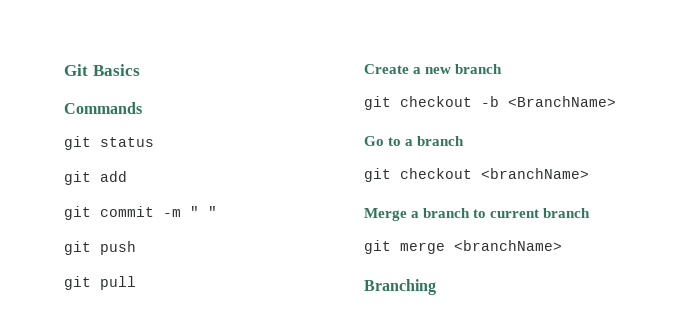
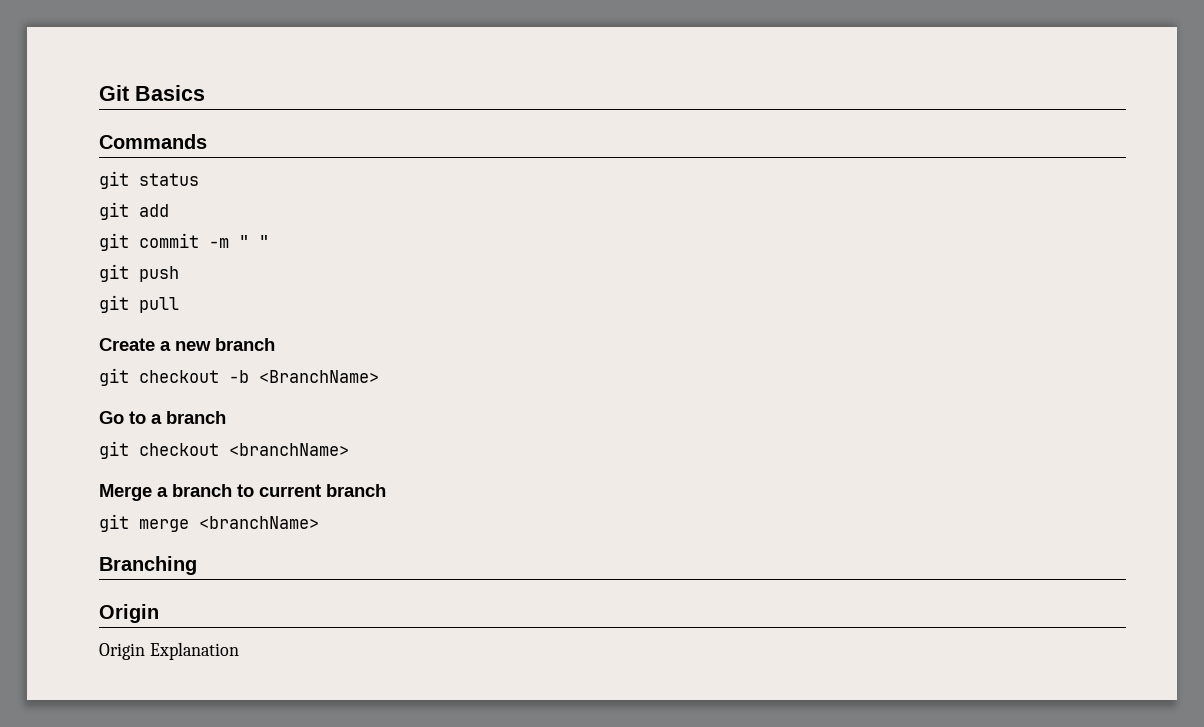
(436, 287) none -> [99,604,159,623] [99,642,239,660] // Origin // Origin Explanation

